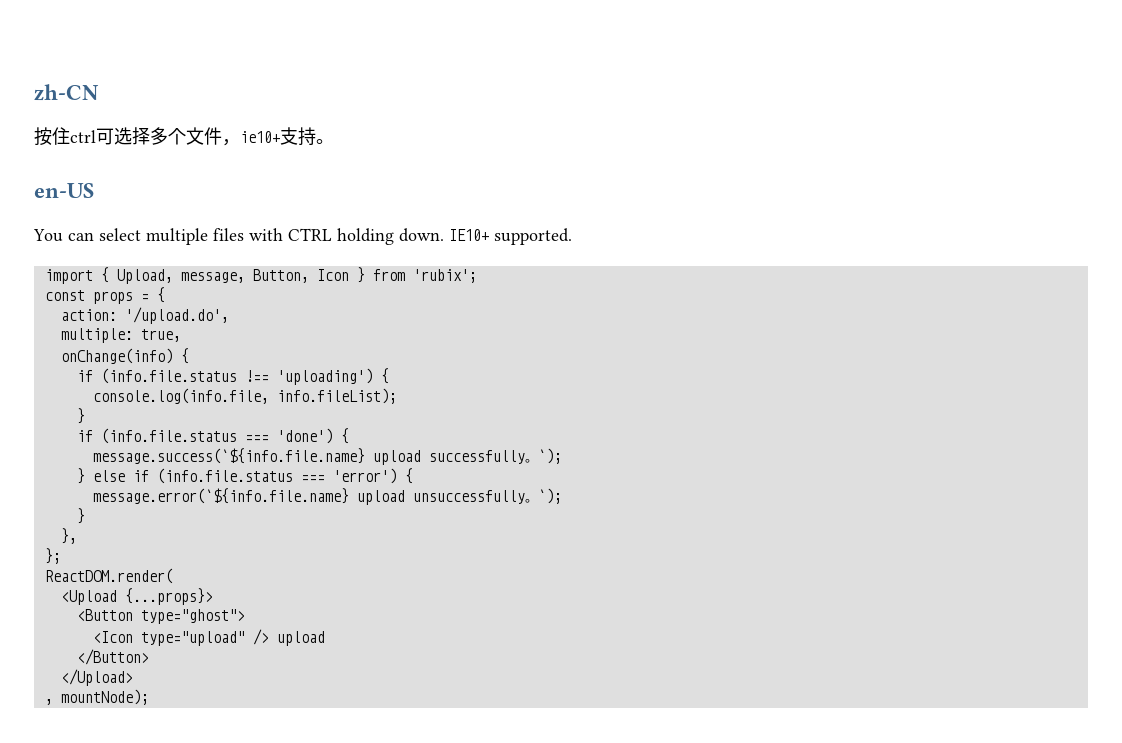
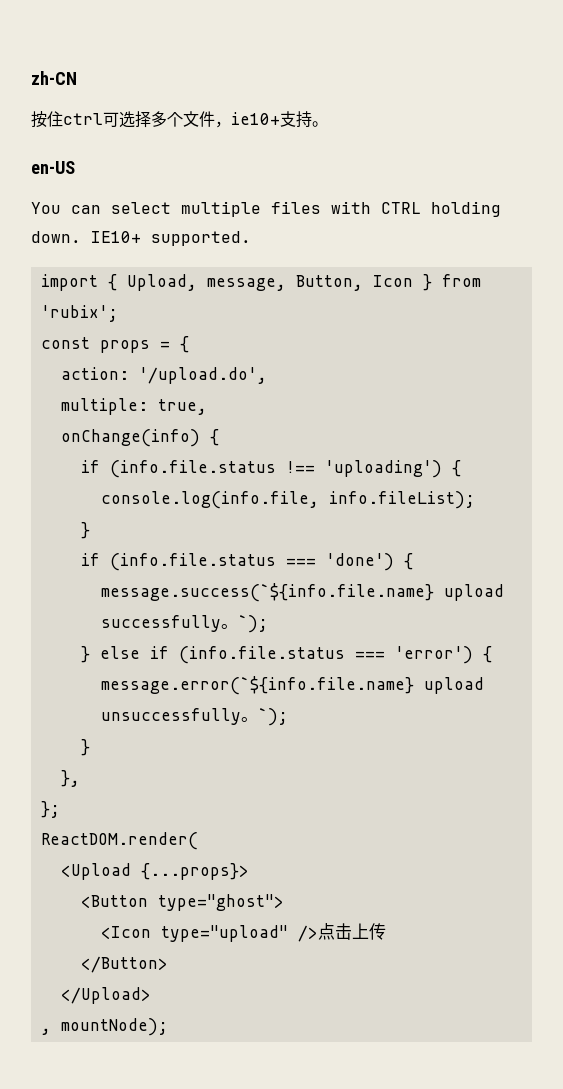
[276,631,325,646] upload -> [317,923,386,940] 点击上传

